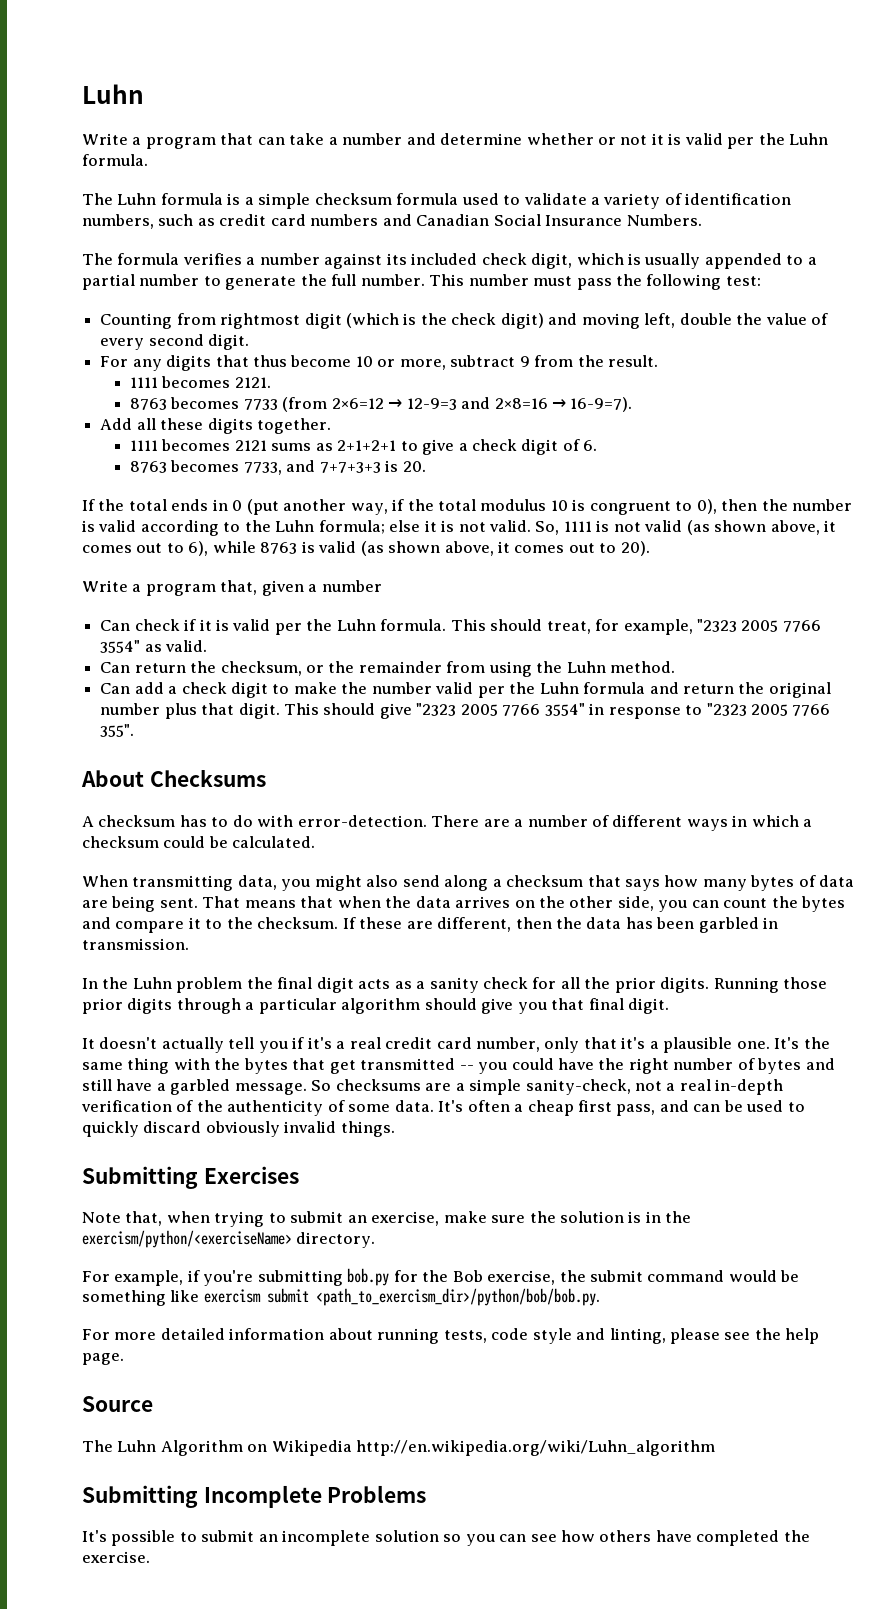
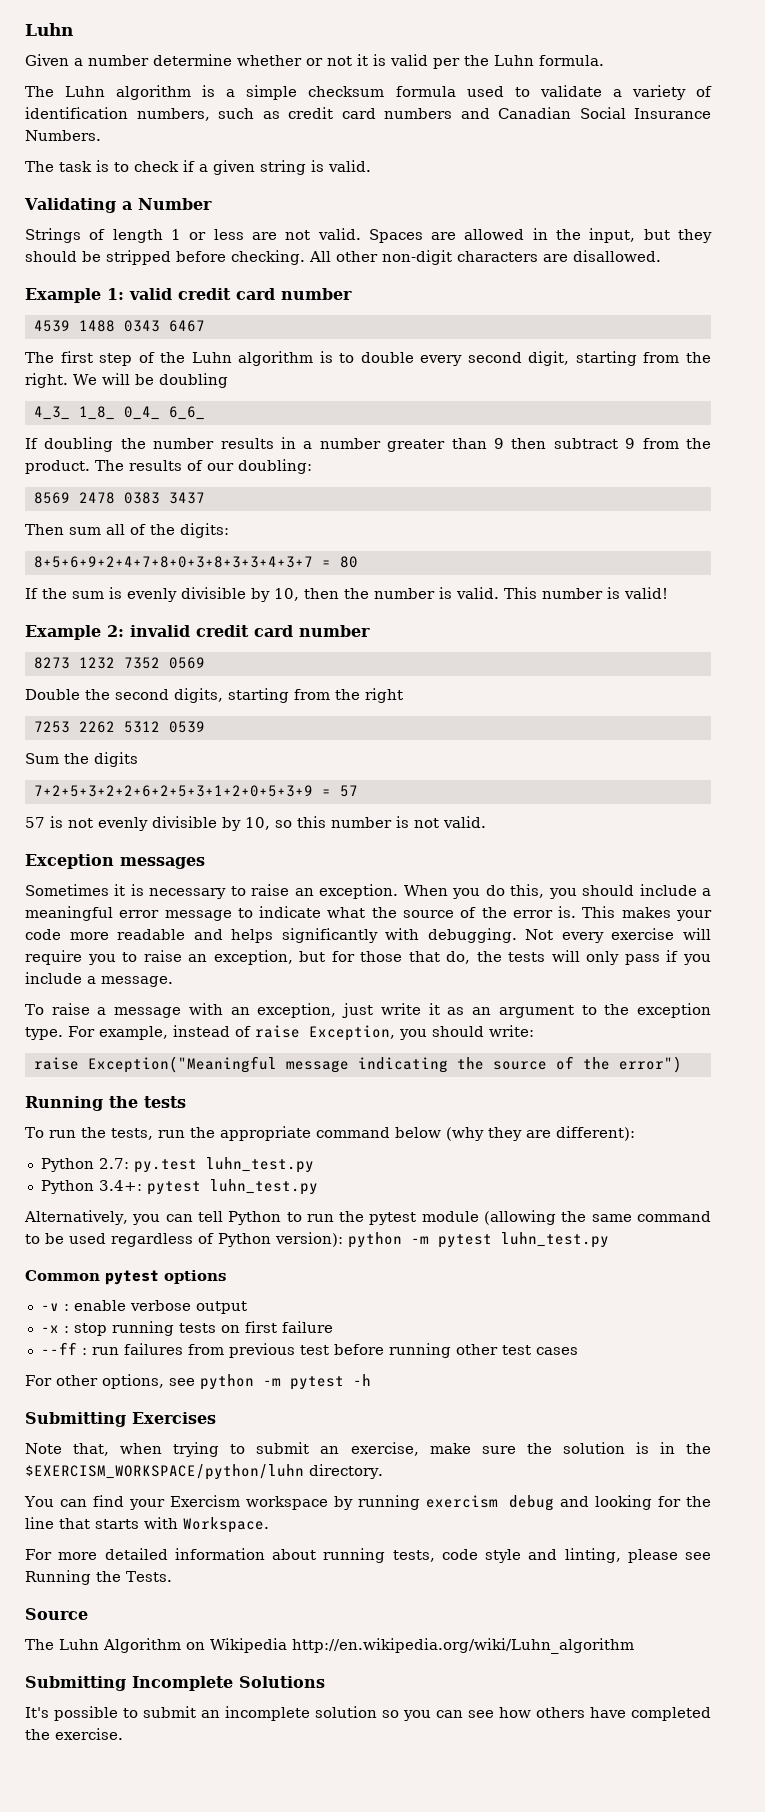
[82,133,436,149] Write a program that can take a number and -> [25,54,149,66] Given a number
[160,193,223,205] formula -> [116,85,192,100] algorithm
[117,253,817,269] [82,274,761,290] [100,313,828,329] [100,334,250,350] [100,355,659,371] [129,376,271,388] [129,397,633,412] [100,418,331,434] [129,439,598,455] [129,460,426,475] [82,499,853,515] [82,520,837,536] [82,541,650,556] [82,580,382,596] [100,619,821,635] [100,640,208,653] [100,661,676,677] [100,682,831,698] [100,703,831,719] [100,724,135,737] [81,770,266,787] [82,815,813,831] [82,836,316,848] [82,875,855,891] [82,896,846,912] [82,917,779,933] [82,938,189,950] [82,977,828,993] [82,998,670,1014] [82,1037,830,1053] [82,1058,835,1074] [82,1079,784,1095] [81,1100,805,1116] [82,1121,395,1137] formula verifies a number against its included check digit, which is usually appended to a partial number to generate the full number. This number must pass the following test: // Counting from rightmost digit (which is the check digit) and moving left, double the value of every second digit. // For any digits that thus become 10 or more, subtract 9 from the result. // 1111 becomes 2121. // 8763 becomes 7733 (from 2×6=12 → 12-9=3 and 2×8=16 → 16-9=7). // Add all these digits together. // 1111 becomes 2121 sums as 2+1+2+1 to give a check digit of 6. // 8763 becomes 7733, and 7+7+3+3 is 20. // If the total ends in 0 (put another way, if the total modulus 10 is congruent to 0), then the number is valid according to the Luhn formula; else it is not valid. So, 1111 is not valid (as shown above, it comes out to 6), while 8763 is valid (as shown above, it comes out to 20). // Write a program that, given a number // Can check if it is valid per the Luhn formula. This should treat, for example, "2323 2005 7766 3554" as valid. // Can return the checksum, or the remainder from using the Luhn method. // Can add a check digit to make the number valid per the Luhn formula and return the original number plus that digit. This should give "2323 2005 7766 3554" in response to "2323 2005 7766 355". // About Checksums // A checksum has to do with error-detection. There are a number of different ways in which a checksum could be calculated. // When transmitting data, you might also send along a checksum that says how many bytes of data are being sent. That means that when the data arrives on the other side, you can count the bytes and compare it to the checksum. If these are different, then the data has been garbled in transmission. // In the Luhn problem the final digit acts as a sanity check for all the prior digits. Running those prior digits through a particular algorithm should give you that final digit. // It doesn't actually tell you if it's a real credit card number, only that it's a plausible one. It's the same thing with the bytes that get transmitted -- you could have the right number of bytes and still have a garbled message. So checksums are a simple sanity-check, not a real in-depth verification of the authenticity of some data. It's often a cheap first pass, and can be used to quickly discard obviously invalid things. -> [59,160,371,175] [24,198,212,213] [25,228,712,243] [25,250,661,265] [25,288,352,303] [33,320,205,332] [25,351,711,366] [25,373,228,388] [33,406,205,420] [25,437,711,452] [25,459,312,474] [33,492,205,504] [25,523,229,538] [33,556,358,568] [25,587,668,602] [25,625,370,640] [33,657,205,669] [25,688,403,703] [33,721,205,733] [25,752,138,767] [33,785,358,797] [25,816,486,831] [25,854,205,869] [25,884,711,899] [25,906,713,921] [25,928,711,943] [25,950,711,965] [25,972,173,987] [25,1003,711,1018] [25,1025,534,1041] [33,1056,682,1073] [25,1096,186,1111] [25,1126,635,1141] [40,1157,314,1173] [40,1179,318,1195] [24,1210,712,1225] [25,1232,609,1248] [25,1270,226,1285] [40,1300,247,1314] [40,1321,333,1336] [40,1342,578,1358] [25,1374,371,1390] task is to check if a given string is valid. // Validating a Number // Strings of length 1 or less are not valid. Spaces are allowed in the input, but they should be stripped before checking. All other non-digit characters are disallowed. // Example 1: valid credit card number // 4539 1488 0343 6467 // The first step of the Luhn algorithm is to double every second digit, starting from the right. We will be doubling // 4_3_ 1_8_ 0_4_ 6_6_ // If doubling the number results in a number greater than 9 then subtract 9 from the product. The results of our doubling: // 8569 2478 0383 3437 // Then sum all of the digits: // 8+5+6+9+2+4+7+8+0+3+8+3+3+4+3+7 = 80 // If the sum is evenly divisible by 10, then the number is valid. This number is valid! // Example 2: invalid credit card number // 8273 1232 7352 0569 // Double the second digits, starting from the right // 7253 2262 5312 0539 // Sum the digits // 7+2+5+3+2+2+6+2+5+3+1+2+0+5+3+9 = 57 // 57 is not evenly divisible by 10, so this number is not valid. // Exception messages // Sometimes it is necessary to raise an exception. When you do this, you should include a meaningful error message to indicate what the source of the error is. This makes your code more readable and helps significantly with debugging. Not every exercise will require you to raise an exception, but for those that do, the tests will only pass if you include a message. // To raise a message with an exception, just write it as an argument to the exception type. For example, instead of raise Exception, you should write: // raise Exception("Meaningful message indicating the source of the error") // Running the tests // To run the tests, run the appropriate command below (why they are different): // Python 2.7: py.test luhn_test.py // Python 3.4+: pytest luhn_test.py // Alternatively, you can tell Python to run the pytest module (allowing the same command to be used regardless of Python version): python -m pytest luhn_test.py // Common pytest options // -v : enable verbose output // -x : stop running tests on first failure // --ff : run failures from previous test before running other test cases // For other options, see python -m pytest -h
[82,1230,292,1248] exercism/python/<exerciseName> -> [25,1464,304,1480] $EXERCISM_WORKSPACE/python/luhn
[82,1268,800,1286] [82,1288,600,1306] For example, if you're submitting bob.py for the Bob exercise, the submit command would be something like exercism submit <path_to_exercism_dir>/python/bob/bob.py. -> [24,1495,711,1511] [25,1517,269,1533] You can find your Exercism workspace by running exercism debug and looking for the line that starts with Workspace.
[754,1328,820,1344] [82,1353,124,1365] the help page. -> [25,1570,172,1585] Running the Tests.
[327,1485,427,1503] Problems -> [239,1676,325,1688] Solutions

